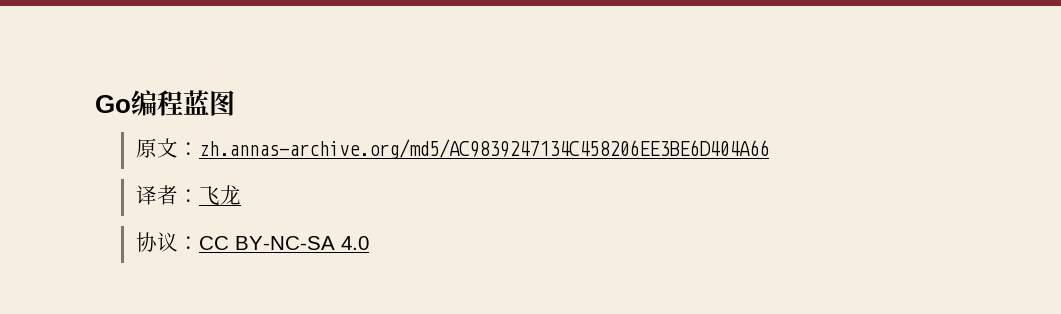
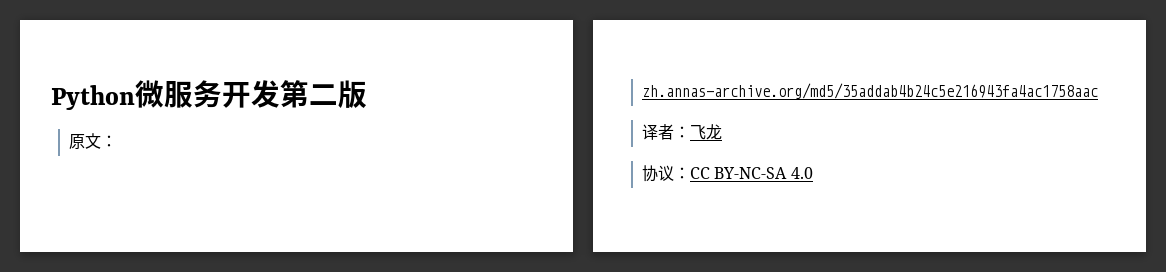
[95,90,235,116] Go编程蓝图 -> [51,80,367,110] Python微服务开发第二版
[198,139,769,159] zh.annas-archive.org/md5/AC9839247134C458206EE3BE6D404A66 -> [642,83,1099,99] zh.annas-archive.org/md5/35addab4b24c5e216943fa4ac1758aac

